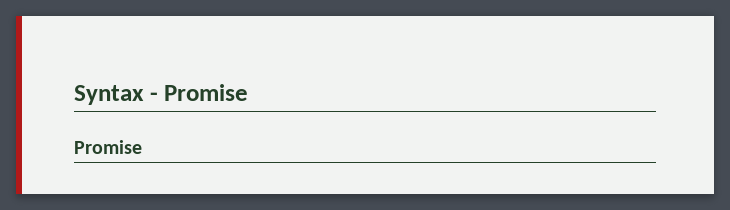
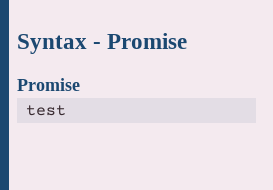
(142, 147) none -> [25,105,66,116] // test

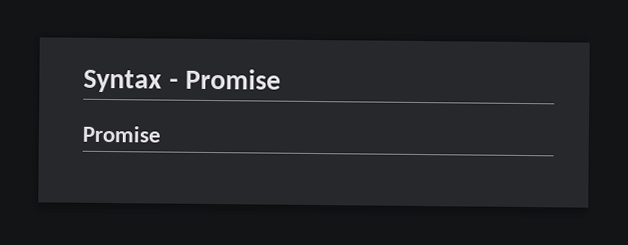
[25,105,66,116] // test -> (161, 134) none

